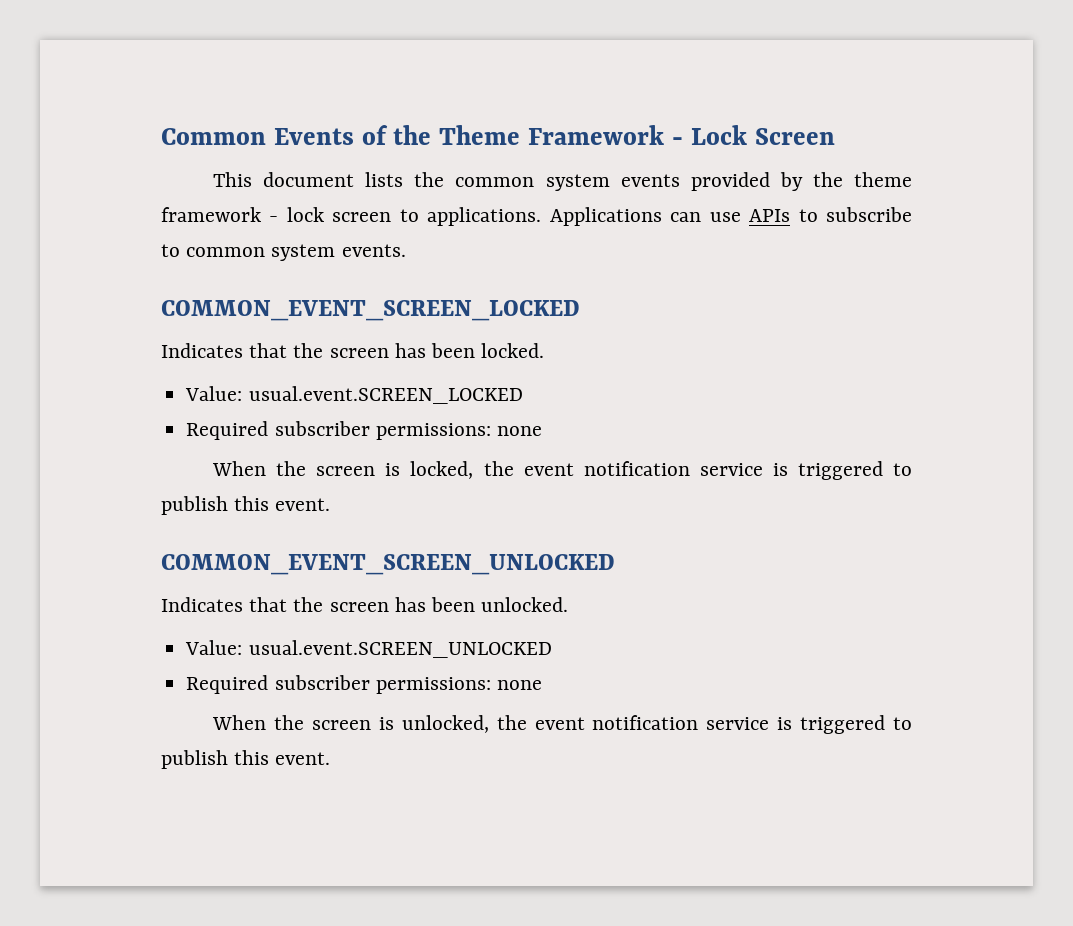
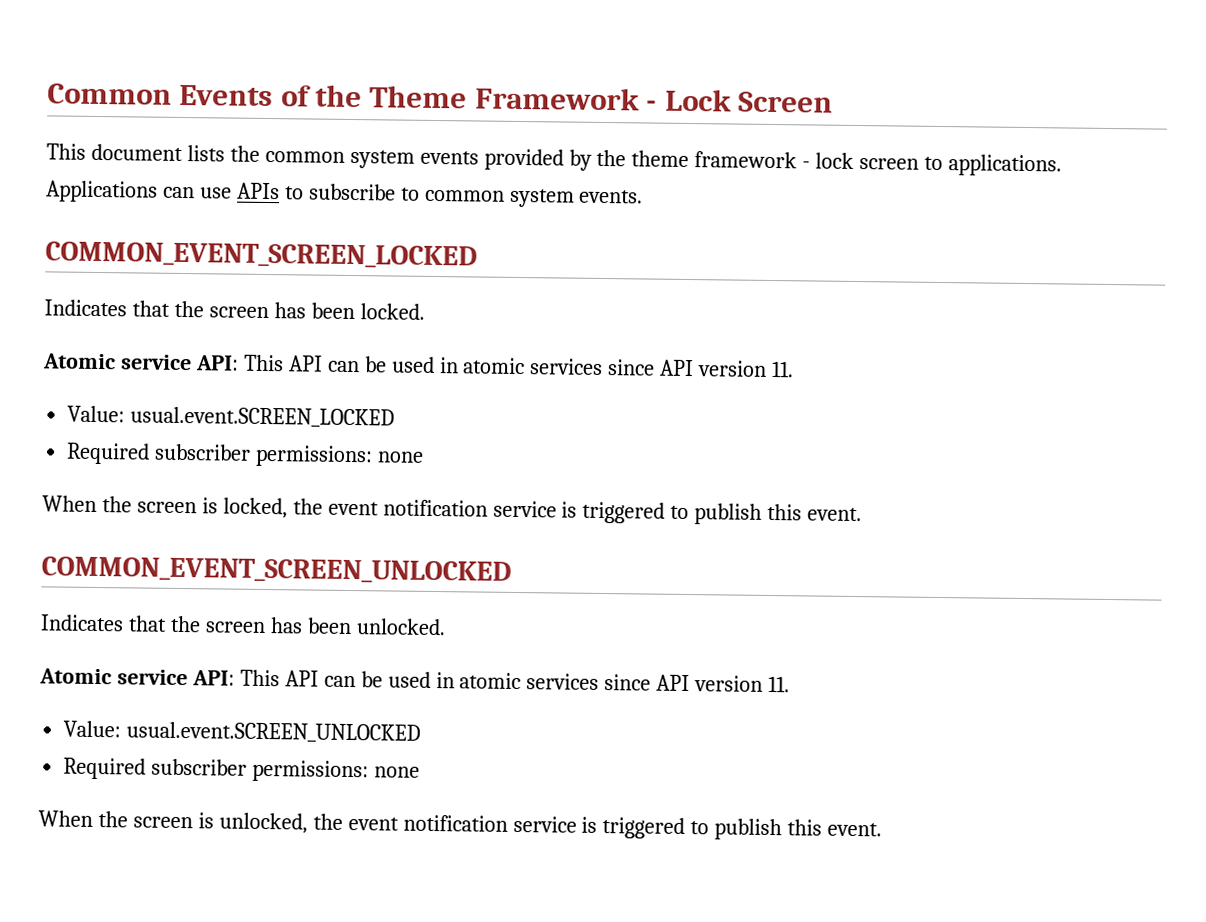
(545, 350) none -> [43,353,795,378] // Atomic service API: This API can be used in atomic services since API version 11.
(569, 604) none -> [39,668,791,693] // Atomic service API: This API can be used in atomic services since API version 11.

